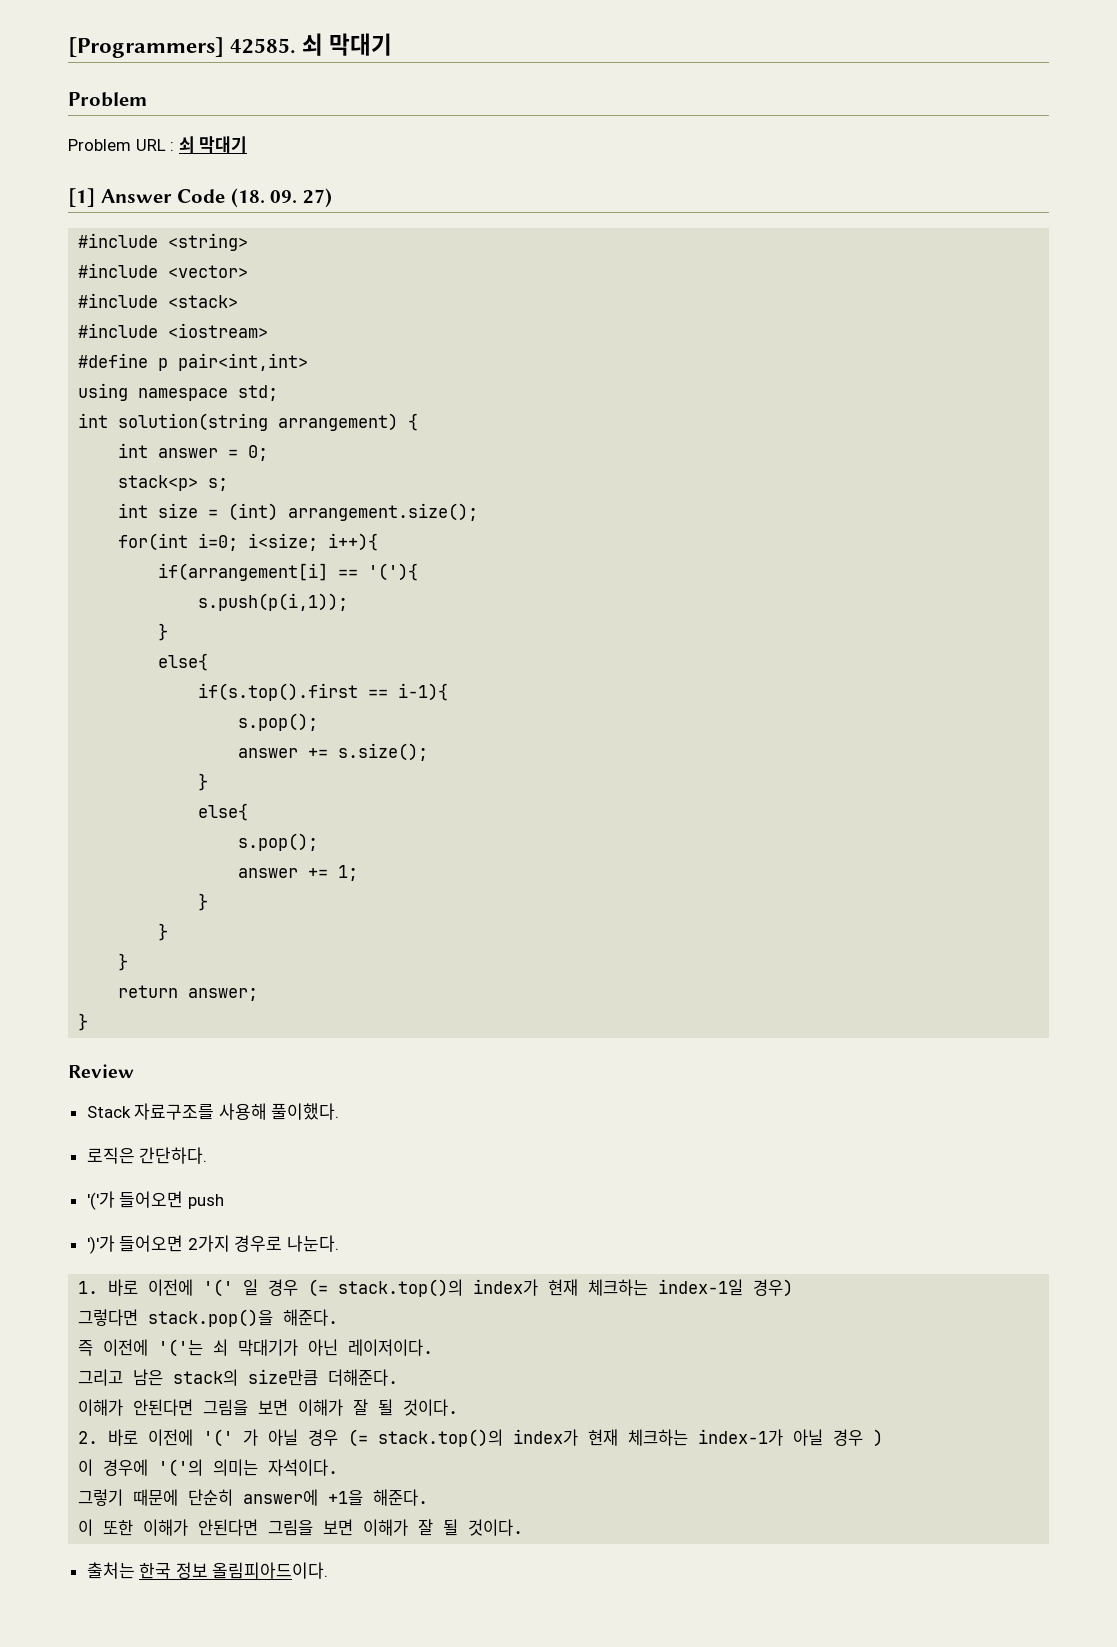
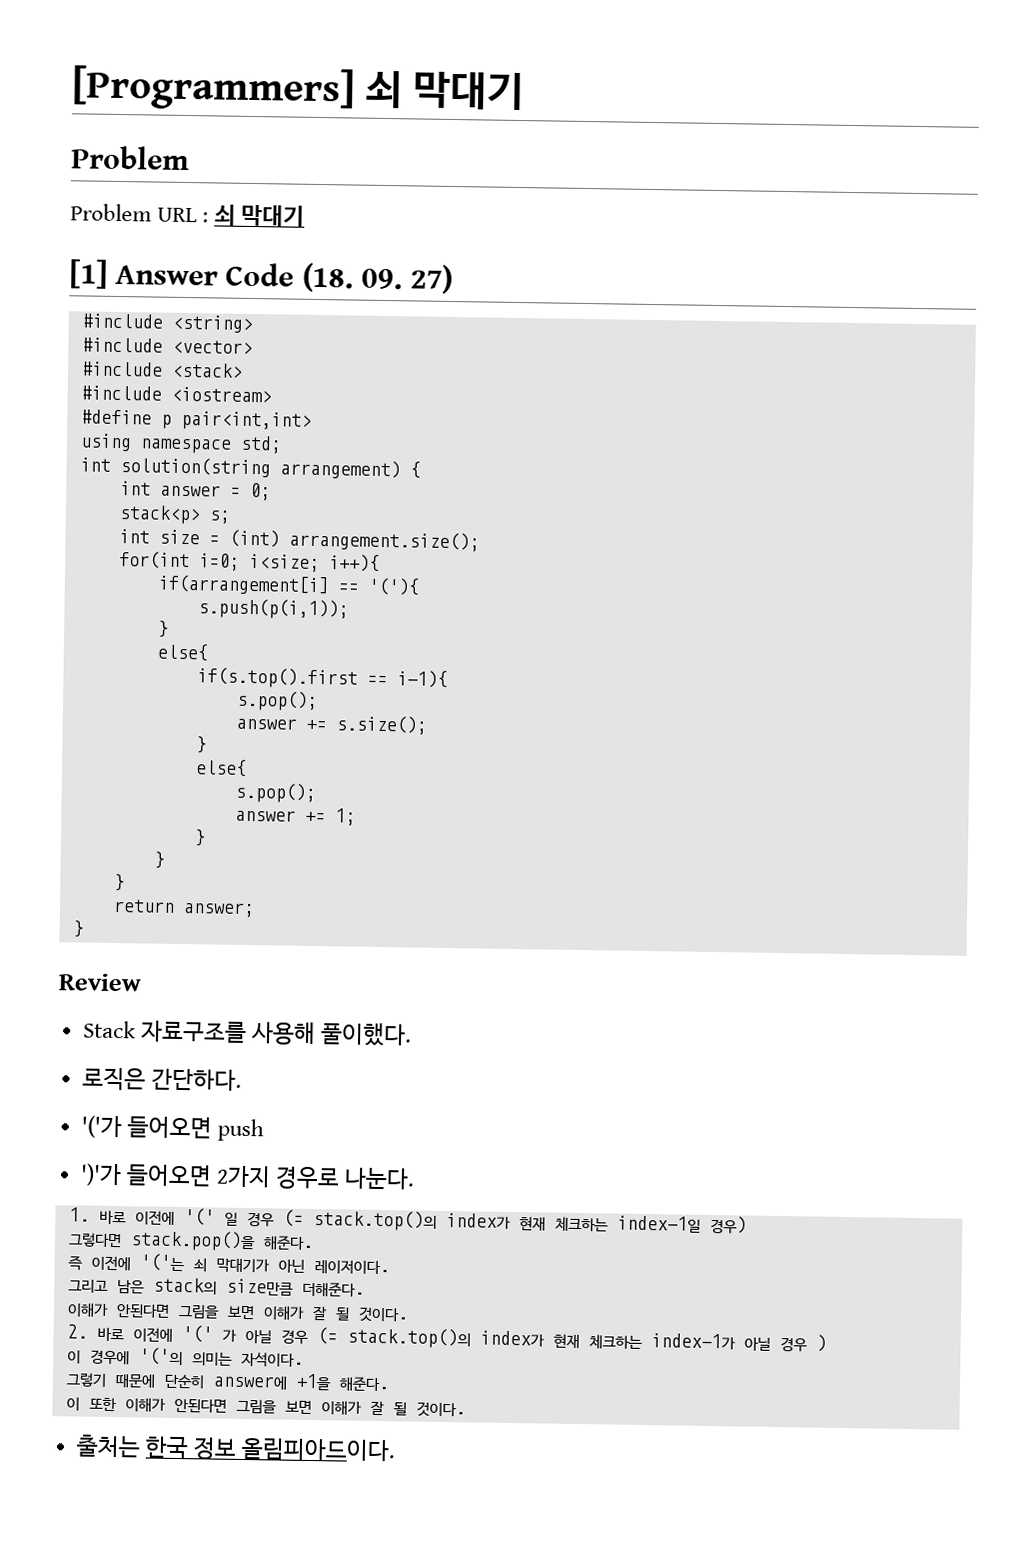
[230,38,297,54] 42585. -> (355, 88) none

